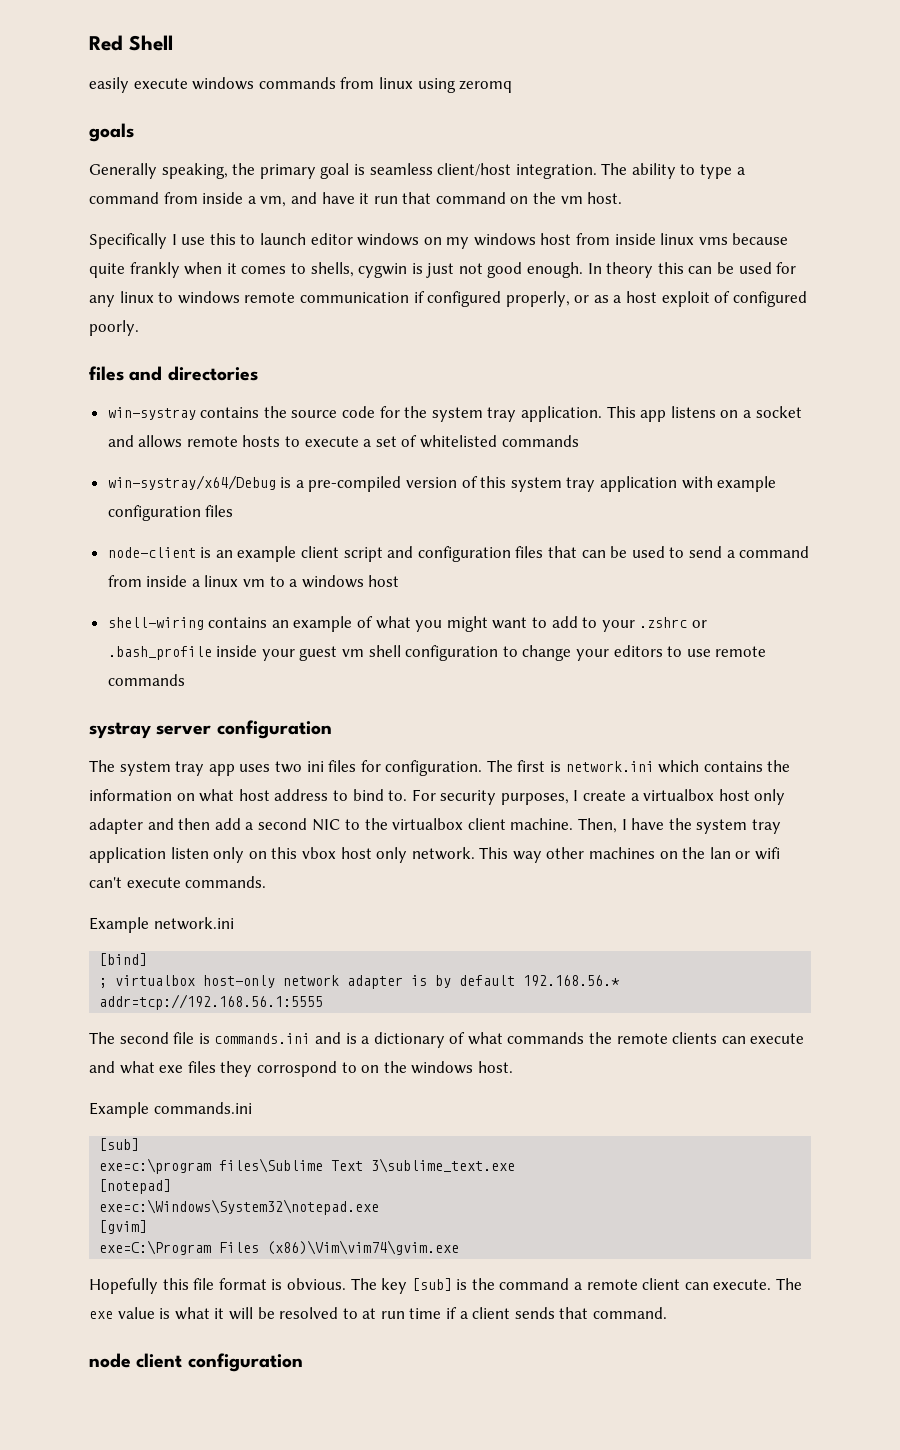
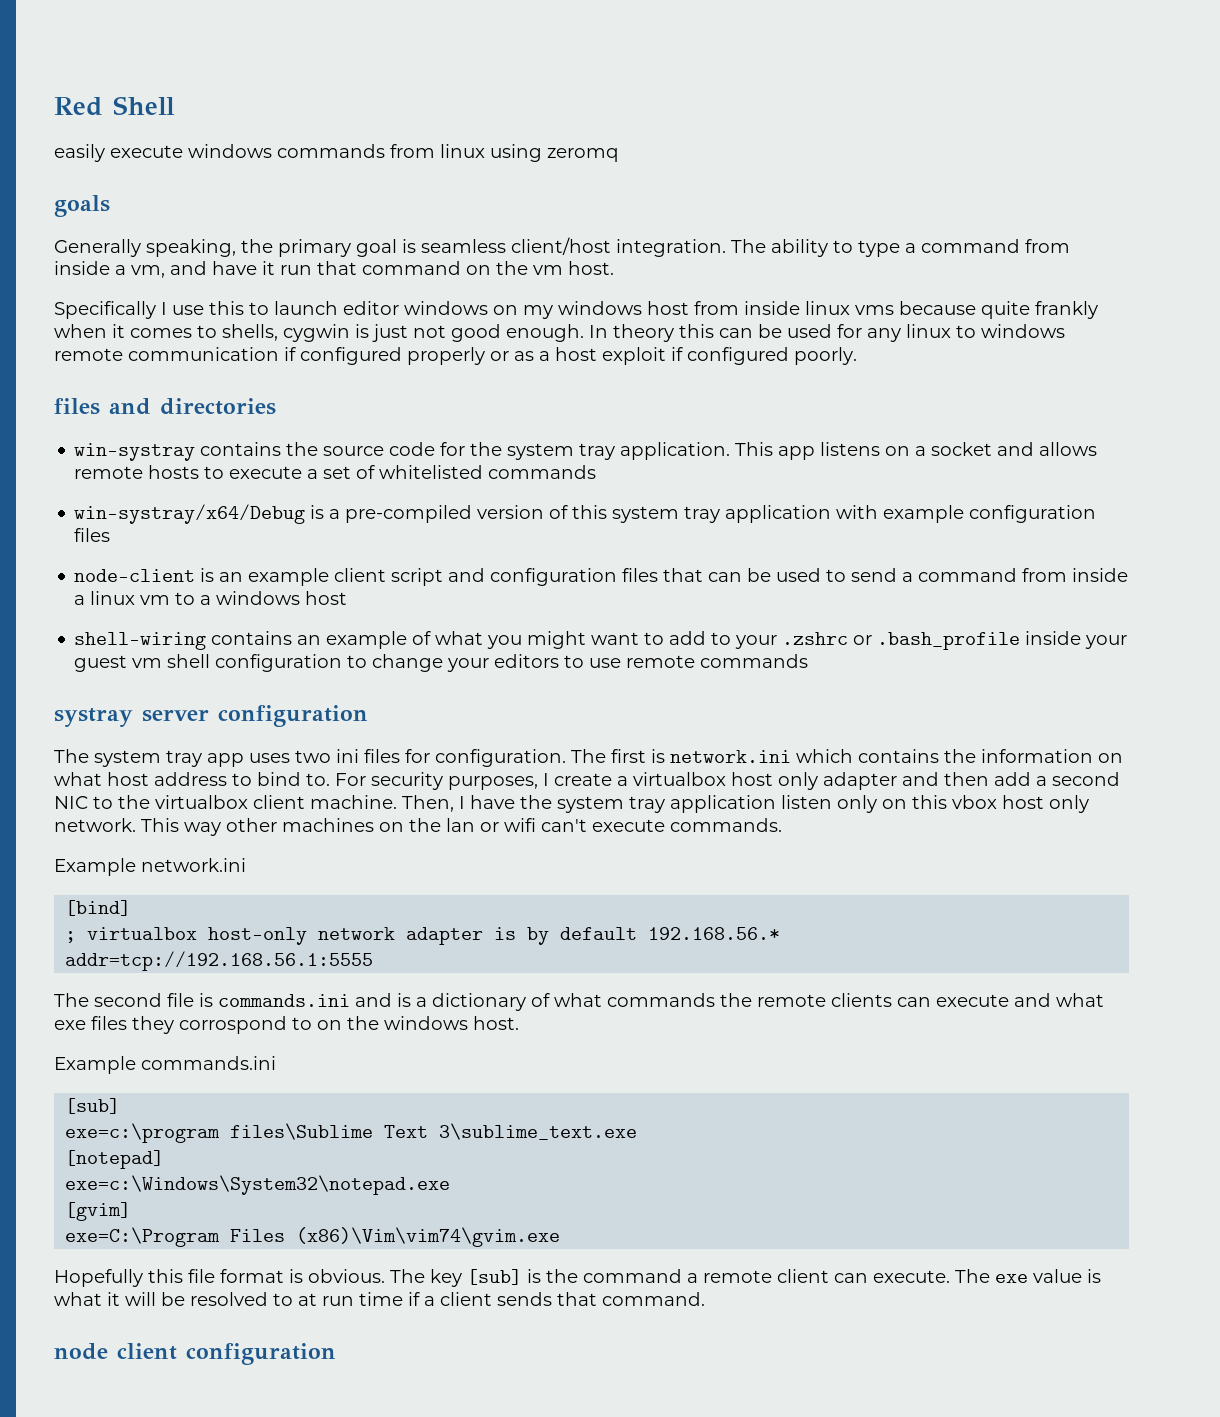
[505,291,570,307] properly, -> [407,347,485,365] properly
[714,291,731,303] of -> [671,347,683,361] if

